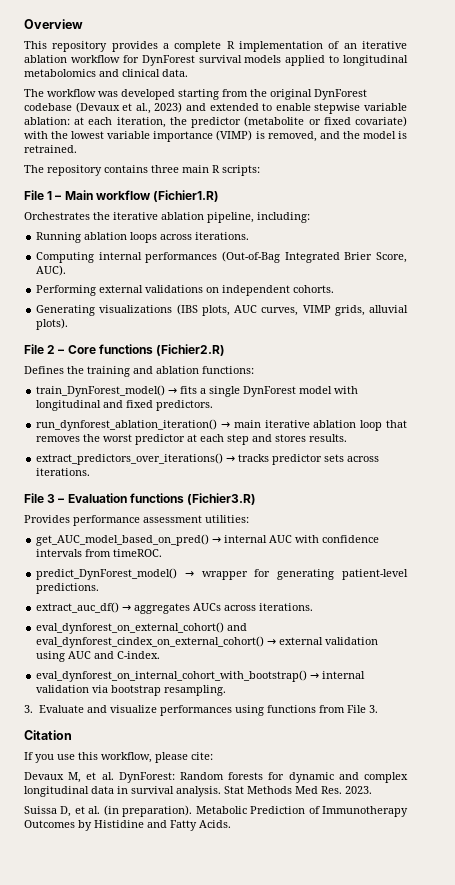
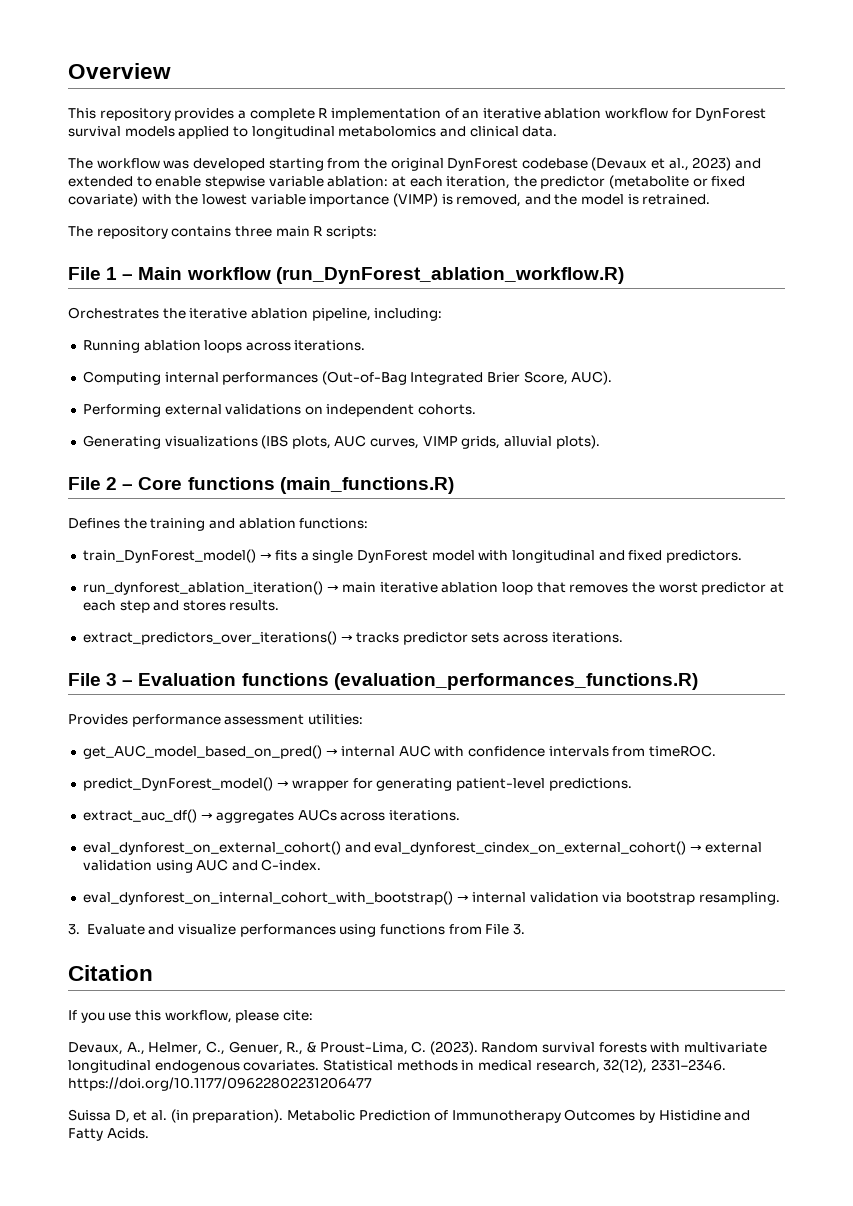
[153,190,220,202] (Fichier1.R) -> [275,267,624,284] (run_DynForest_ablation_workflow.R)
[156,344,226,356] (Fichier2.R) -> [279,477,454,494] (main_functions.R)
[187,493,257,505] (Fichier3.R) -> [333,673,698,690] (evaluation_performances_functions.R)
[24,772,408,783] [24,786,372,797] Devaux M, et al. DynForest: Random forests for dynamic and complex longitudinal data in survival analysis. Stat Methods Med Res. 2023. -> [68,1041,768,1055] [68,1059,726,1073] [68,1077,372,1091] Devaux, A., Helmer, C., Genuer, R., & Proust-Lima, C. (2023). Random survival forests with multivariate longitudinal endogenous covariates. Statistical methods in medical research, 32(12), 2331–2346. https://doi.org/10.1177/09622802231206477

